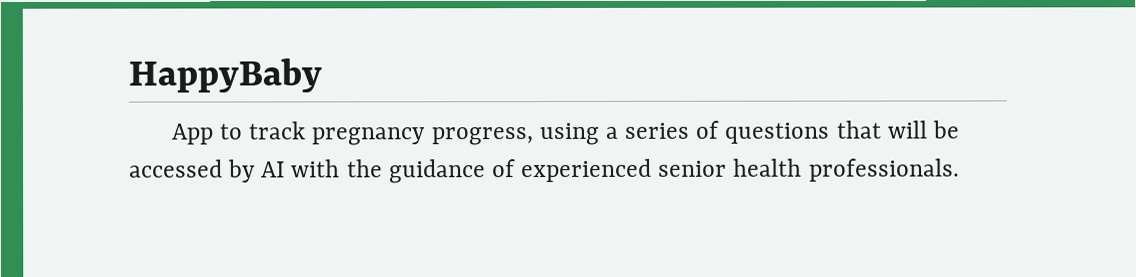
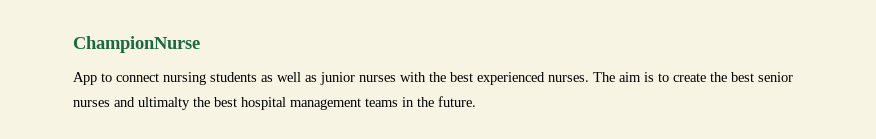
[128,58,322,93] HappyBaby -> [73,36,200,53] ChampionNurse
[248,120,960,146] [129,158,960,184] track pregnancy progress, using a series of questions that will be accessed by AI with the guidance of experienced senior health professionals. -> [116,72,793,85] [73,96,476,110] connect nursing students as well as junior nurses with the best experienced nurses. The aim is to create the best senior nurses and ultimalty the best hospital management teams in the future.

